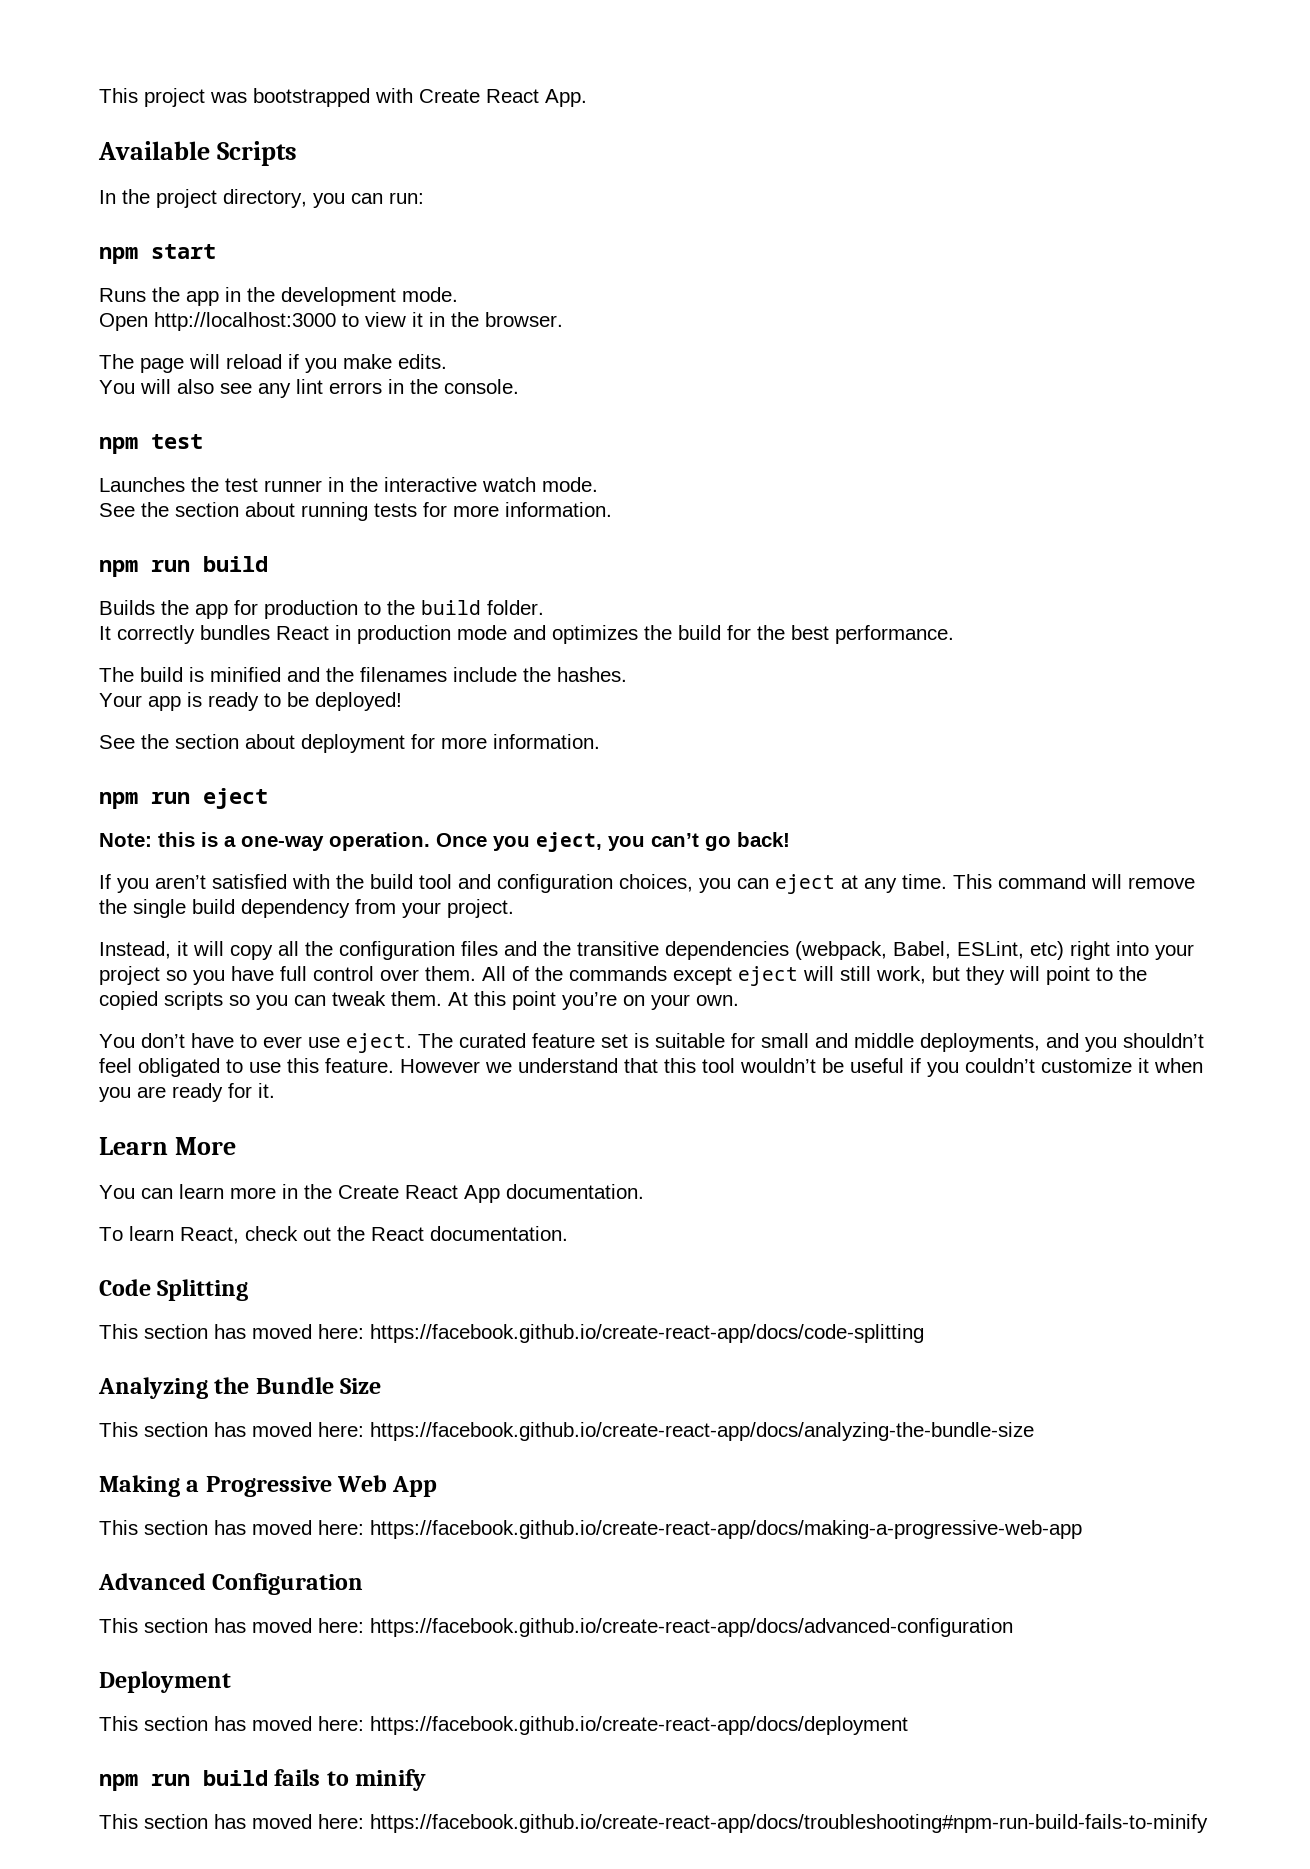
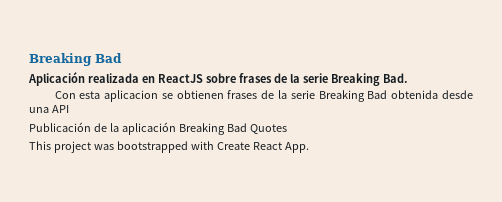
(99, 95) none -> [29,53,122,66] [28,72,408,86] [54,90,473,102] [29,105,69,113] [29,122,287,135] Breaking Bad // Aplicación realizada en ReactJS sobre frases de la serie Breaking Bad. // Con esta aplicacion se obtienen frases de la serie Breaking Bad obtenida desde una API // Publicación de la aplicación Breaking Bad Quotes //
[98,141,298,166] [99,189,424,208] [99,244,216,264] [99,287,458,306] [99,312,563,331] [99,354,447,373] [99,379,519,398] [99,434,203,454] [99,477,598,492] [99,502,612,521] [99,556,268,577] [99,600,544,619] [99,625,954,644] [99,667,627,682] [99,692,402,711] [99,734,600,753] [99,788,268,809] [99,832,790,852] [99,874,1195,894] [99,899,514,918] [99,941,1194,960] [99,966,1147,986] [99,991,739,1010] [99,1033,1204,1053] [99,1058,1203,1077] [99,1083,275,1102] [99,1137,237,1155] [99,1184,644,1203] [99,1226,568,1244] [99,1279,249,1301] [99,1324,924,1343] [98,1377,382,1399] [99,1422,1034,1441] [99,1475,438,1497] [99,1520,1082,1539] [98,1573,364,1595] [99,1618,1013,1637] [99,1671,231,1693] [99,1716,908,1735] [99,1769,427,1791] [99,1814,1208,1833] // Available Scripts // In the project directory, you can run: // npm start // Runs the app in the development mode. // Open http://localhost:3000 to view it in the browser. // The page will reload if you make edits. // You will also see any lint errors in the console. // npm test // Launches the test runner in the interactive watch mode. // See the section about running tests for more information. // npm run build // Builds the app for production to the build folder. // It correctly bundles React in production mode and optimizes the build for the best performance. // The build is minified and the filenames include the hashes. // Your app is ready to be deployed! // See the section about deployment for more information. // npm run eject // Note: this is a one-way operation. Once you eject, you can’t go back! // If you aren’t satisfied with the build tool and configuration choices, you can eject at any time. This command will remove the single build dependency from your project. // Instead, it will copy all the configuration files and the transitive dependencies (webpack, Babel, ESLint, etc) right into your project so you have full control over them. All of the commands except eject will still work, but they will point to the copied scripts so you can tweak them. At this point you’re on your own. // You don’t have to ever use eject. The curated feature set is suitable for small and middle deployments, and you shouldn’t feel obligated to use this feature. However we understand that this tool wouldn’t be useful if you couldn’t customize it when you are ready for it. // Learn More // You can learn more in the Create React App documentation. // To learn React, check out the React documentation. // Code Splitting // This section has moved here: https://facebook.github.io/create-react-app/docs/code-splitting // Analyzing the Bundle Size // This section has moved here: https://facebook.github.io/create-react-app/docs/analyzing-the-bundle-size // Making a Progressive Web App // This section has moved here: https://facebook.github.io/create-react-app/docs/making-a-progressive-web-app // Advanced Configuration // This section has moved here: https://facebook.github.io/create-react-app/docs/advanced-configuration // Deployment // This section has moved here: https://facebook.github.io/create-react-app/docs/deployment // npm run build fails to minify // This section has moved here: https://facebook.github.io/create-react-app/docs/troubleshooting#npm-run-build-fails-to-minify -> (309, 147) none

